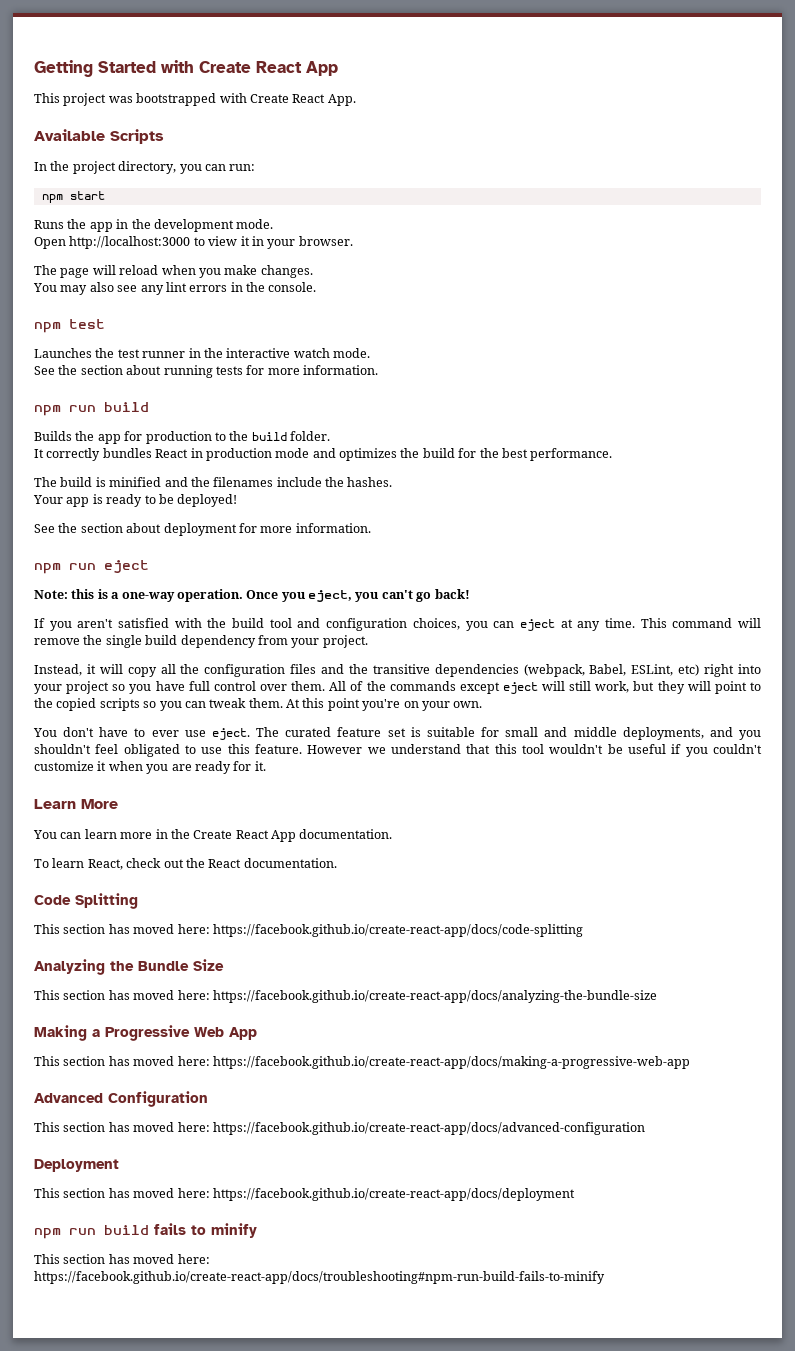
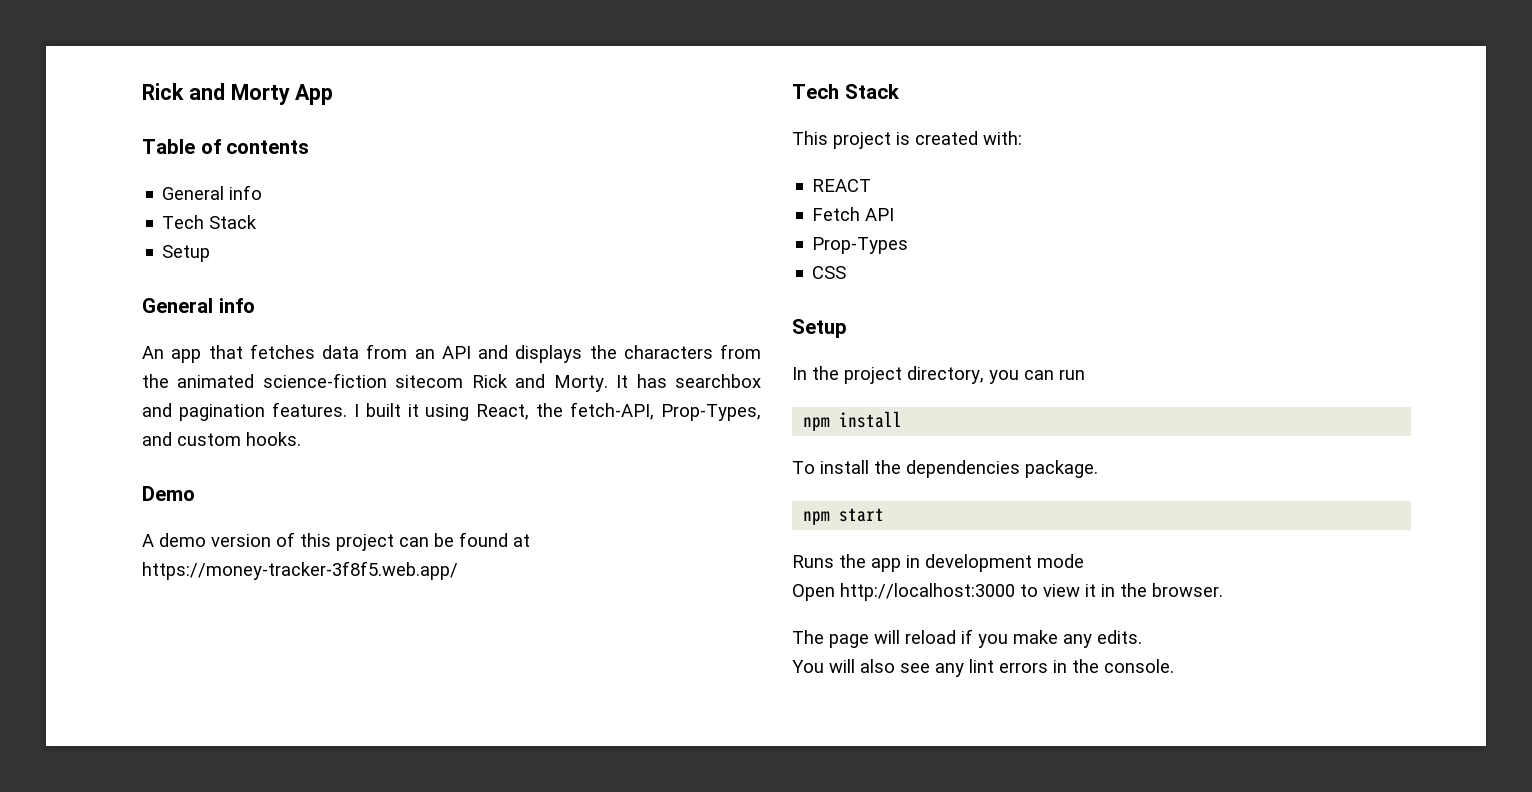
[34,60,338,77] [34,93,356,106] [34,129,164,144] Getting Started with Create React App // This project was bootstrapped with Create React App. // Available Scripts -> [142,83,334,105] [142,139,310,154] [162,185,263,200] [162,215,258,229] [162,245,211,262] [142,298,255,313] [142,344,761,363] [142,373,762,392] [142,402,761,421] [142,432,301,446] [142,486,195,501] [142,532,530,551] [142,561,458,580] [792,84,900,99] [792,131,1022,149] [812,179,872,192] [812,207,895,221] [812,237,909,254] [812,266,847,279] [792,319,847,338] Rick and Morty App // Table of contents // General info // Tech Stack // Setup // General info // An app that fetches data from an API and displays the characters from the animated science-fiction sitecom Rick and Morty. It has searchbox and pagination features. I built it using React, the fetch-API, Prop-Types, and custom hooks. // Demo // A demo version of this project can be found at https://money-tracker-3f8f5.web.app/ // Tech Stack // This project is created with: // REACT // Fetch API // Prop-Types // CSS // Setup
[229,164,256,171] run: -> [1059,369,1085,380] [803,411,903,431] [792,460,1098,478] run // npm install // To install the dependencies package.
[131,219,274,232] the development mode. -> [925,554,1084,572] development mode
[267,239,296,249] your -> [1120,583,1147,597] the
[161,265,196,275] when -> [961,629,973,644] if
[260,265,313,278] [33,283,88,295] changes. // You may -> [1063,630,1142,648] [792,659,855,673] any edits. // You will
[34,319,105,333] [34,348,370,358] [34,365,378,378] [34,402,149,416] [34,431,330,444] [34,448,613,461] [34,477,393,487] [33,494,238,507] [34,523,371,536] [34,560,149,574] [34,589,470,602] [34,618,762,631] [34,635,368,648] [34,664,761,677] [34,681,761,694] [34,698,483,711] [33,727,761,740] [34,744,763,757] [34,761,266,774] [34,799,118,809] [33,829,393,842] [34,858,337,870] [34,893,138,909] [34,924,583,937] [34,959,224,975] [34,990,657,1003] [34,1025,257,1041] [34,1056,690,1069] [34,1091,208,1107] [34,1122,645,1135] [34,1159,119,1172] [34,1188,575,1201] [34,1223,257,1239] [34,1254,210,1264] [34,1271,605,1284] // npm test // Launches the test runner in the interactive watch mode. // See the section about running tests for more information. // npm run build // Builds the app for production to the build folder. // It correctly bundles React in production mode and optimizes the build for the best performance. // The build is minified and the filenames include the hashes. // Your app is ready to be deployed! // See the section about deployment for more information. // npm run eject // Note: this is a one-way operation. Once you eject, you can't go back! // If you aren't satisfied with the build tool and configuration choices, you can eject at any time. This command will remove the single build dependency from your project. // Instead, it will copy all the configuration files and the transitive dependencies (webpack, Babel, ESLint, etc) right into your project so you have full control over them. All of the commands except eject will still work, but they will point to the copied scripts so you can tweak them. At this point you're on your own. // You don't have to ever use eject. The curated feature set is suitable for small and middle deployments, and you shouldn't feel obligated to use this feature. However we understand that this tool wouldn't be useful if you couldn't customize it when you are ready for it. // Learn More // You can learn more in the Create React App documentation. // To learn React, check out the React documentation. // Code Splitting // This section has moved here: https://facebook.github.io/create-react-app/docs/code-splitting // Analyzing the Bundle Size // This section has moved here: https://facebook.github.io/create-react-app/docs/analyzing-the-bundle-size // Making a Progressive Web App // This section has moved here: https://facebook.github.io/create-react-app/docs/making-a-progressive-web-app // Advanced Configuration // This section has moved here: https://facebook.github.io/create-react-app/docs/advanced-configuration // Deployment // This section has moved here: https://facebook.github.io/create-react-app/docs/deployment // npm run build fails to minify // This section has moved here: https://facebook.github.io/create-react-app/docs/troubleshooting#npm-run-build-fails-to-minify -> (1174, 666) none

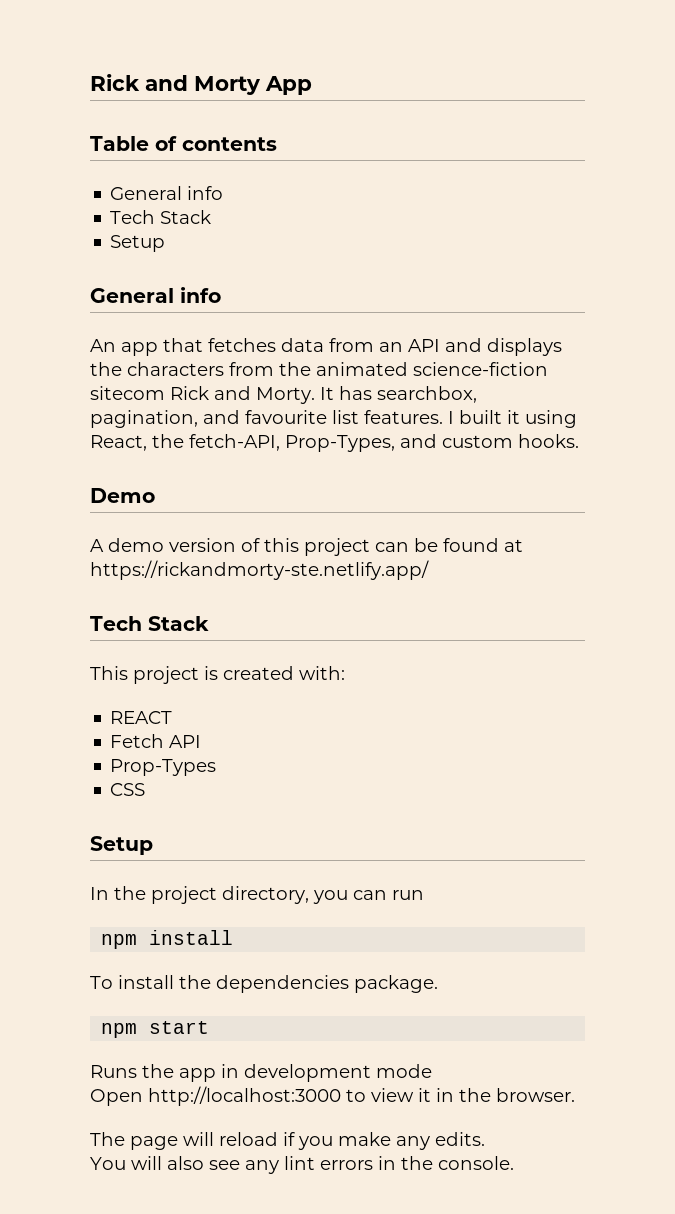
[675,374,762,388] [142,403,265,421] searchbox and pagination -> [377,386,477,403] [90,410,359,428] searchbox, pagination, and favourite list
[142,561,458,580] https://money-tracker-3f8f5.web.app/ -> [90,560,429,580] https://rickandmorty-ste.netlify.app/

